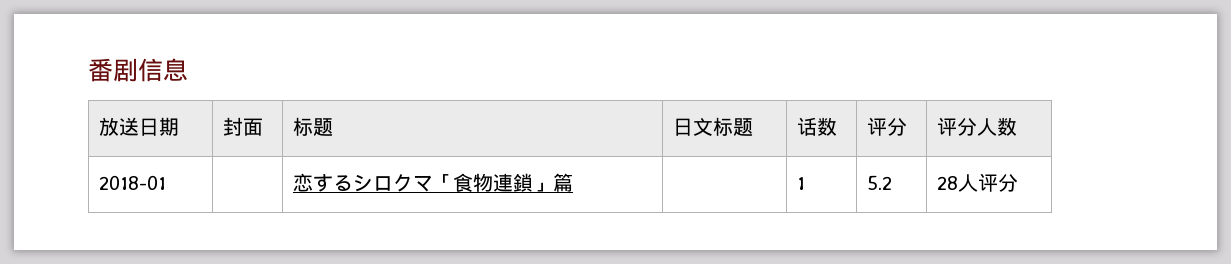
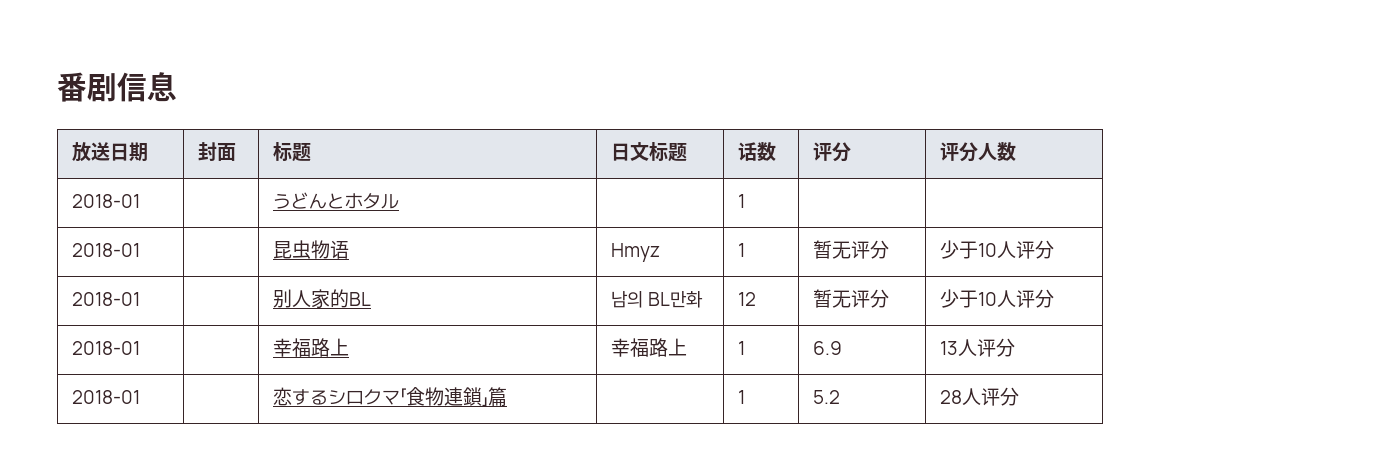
(1018, 126) none -> [71,194,140,208] [272,192,399,209] [737,194,745,208] [71,243,140,257] [272,240,349,259] [610,243,660,262] [737,243,745,257] [812,240,889,259] [939,240,1054,259] [71,292,140,306] [272,289,371,309] [610,291,703,308] [737,292,756,306] [812,289,889,308] [939,289,1054,308] [71,341,140,355] [272,338,349,357] [610,338,687,357] [737,341,745,355] [812,341,842,355] [939,338,1015,357] // 2018-01 | | うどんとホタル | | 1 | | // 2018-01 | | 昆虫物语 | Hmyz | 1 | 暂无评分 | 少于10人评分 // 2018-01 | | 别人家的BL | 남의 BL만화 | 12 | 暂无评分 | 少于10人评分 // 2018-01 | | 幸福路上 | 幸福路上 | 1 | 6.9 | 13人评分

